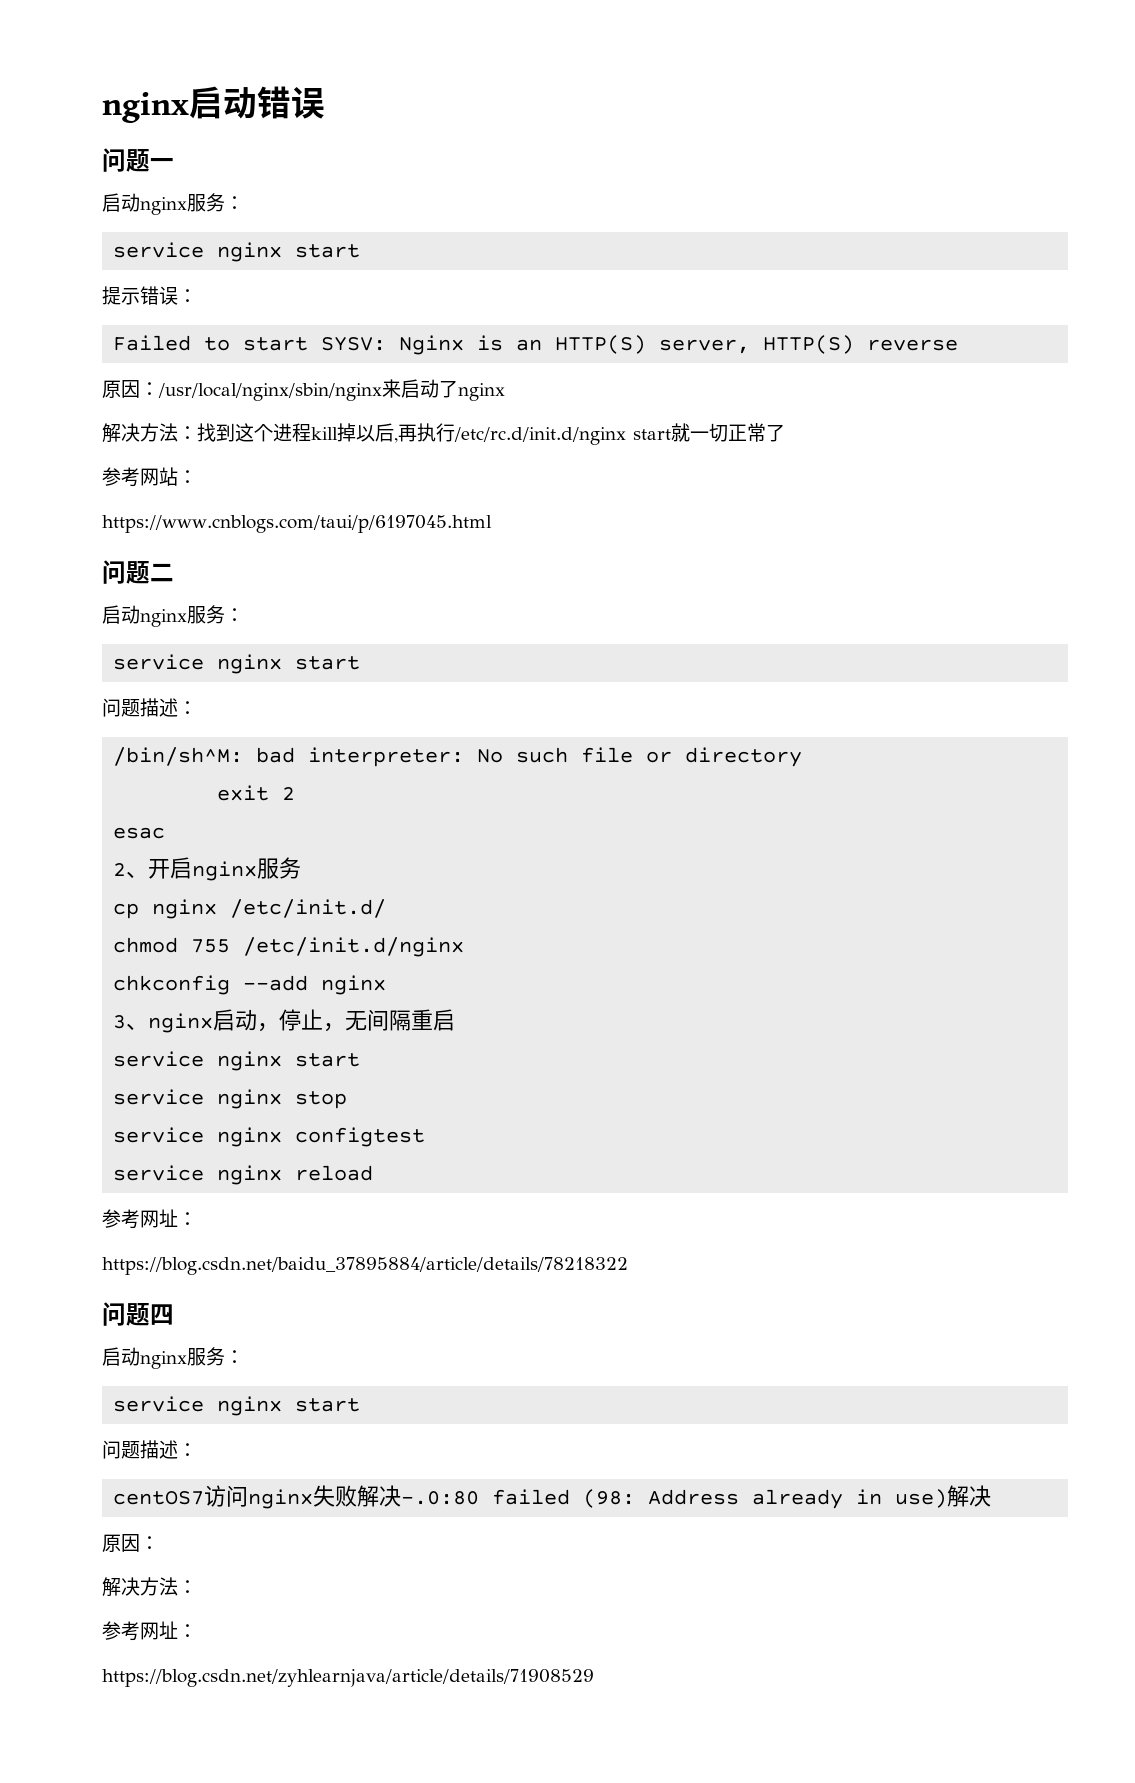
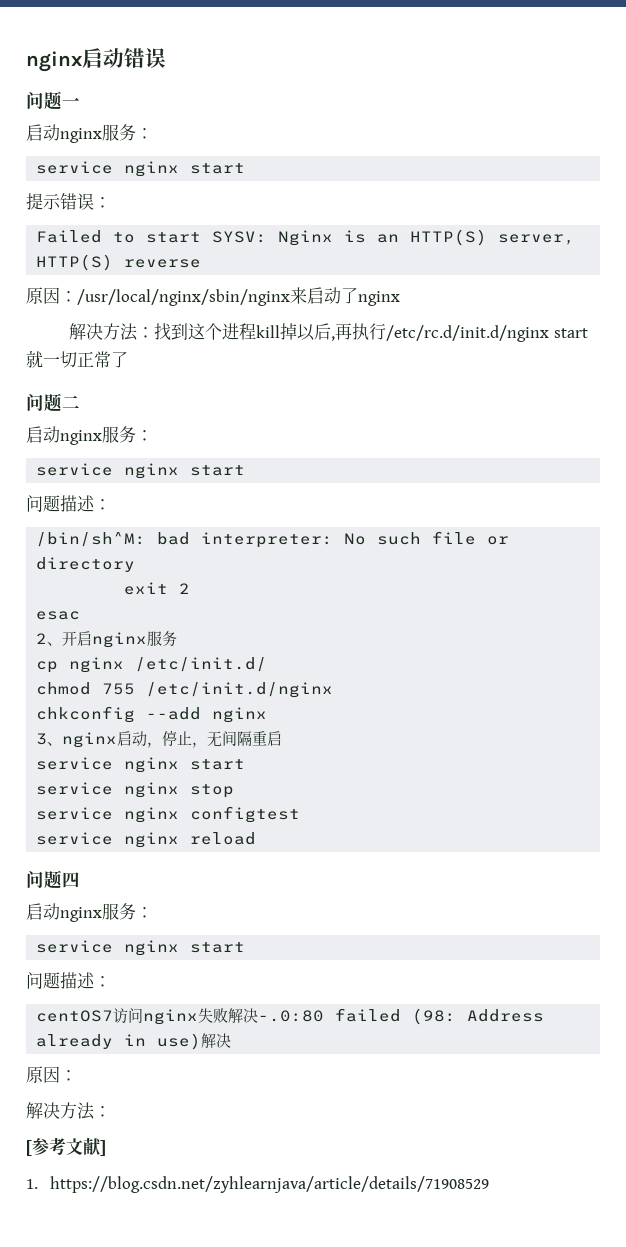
[102,467,197,487] [102,515,492,533] // 参考网站： // https://www.cnblogs.com/taui/p/6197045.html -> (128, 359) none
[102,1209,197,1229] [102,1257,628,1275] // 参考网址： // https://blog.csdn.net/baidu_37895884/article/details/78218322 -> (257, 838) none
[102,1621,197,1641] 参考网址： // -> [26,1137,106,1156] [26,1179,38,1189] [参考文献] // 1.

